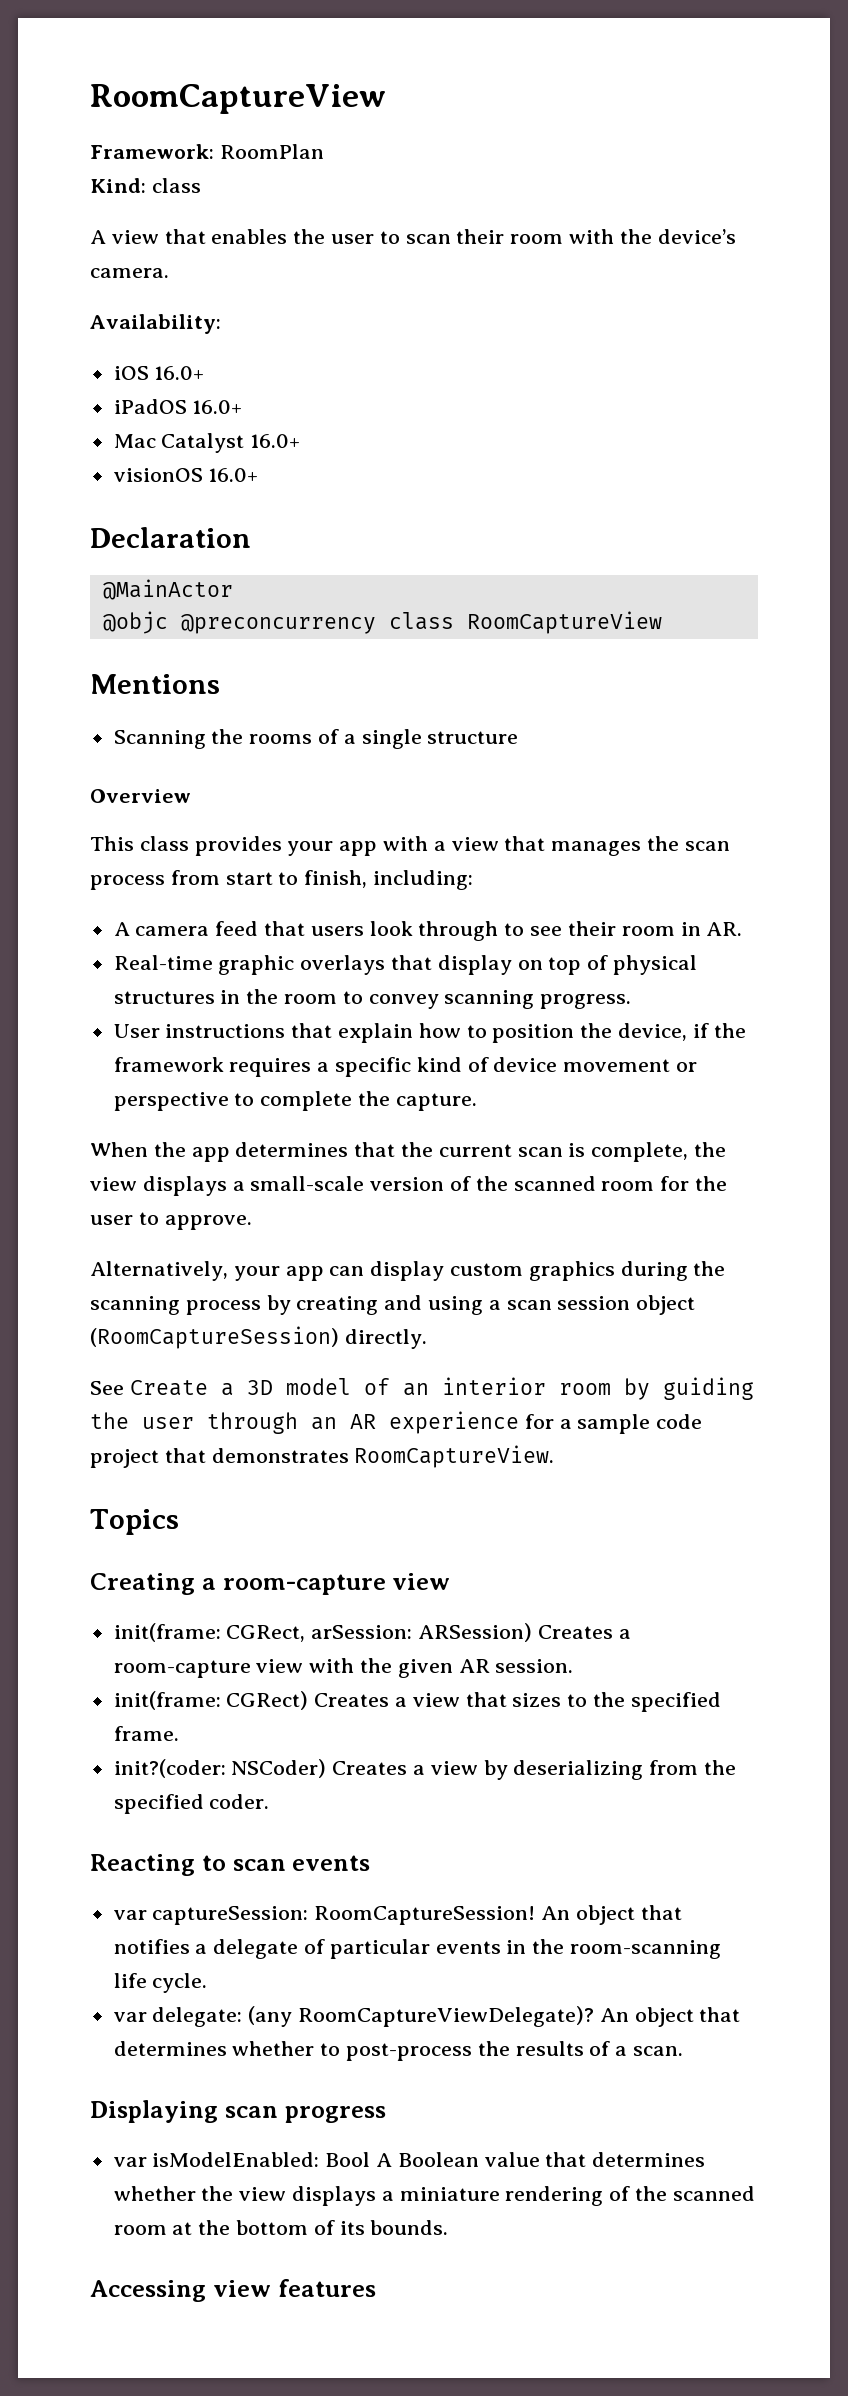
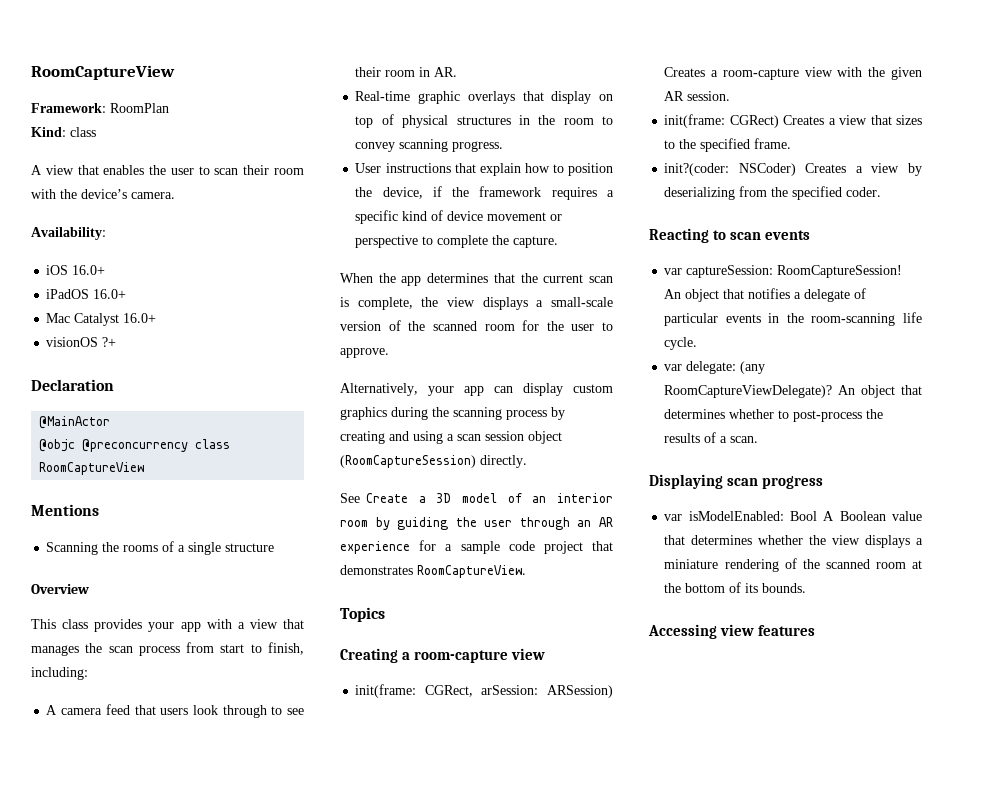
[208,468,259,482] 16.0+ -> [102,337,117,347] ?+

